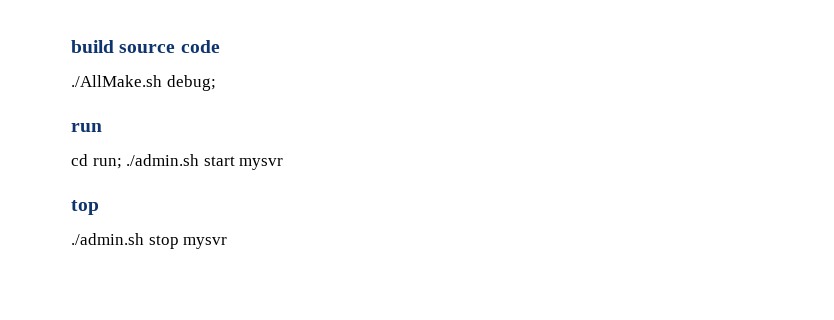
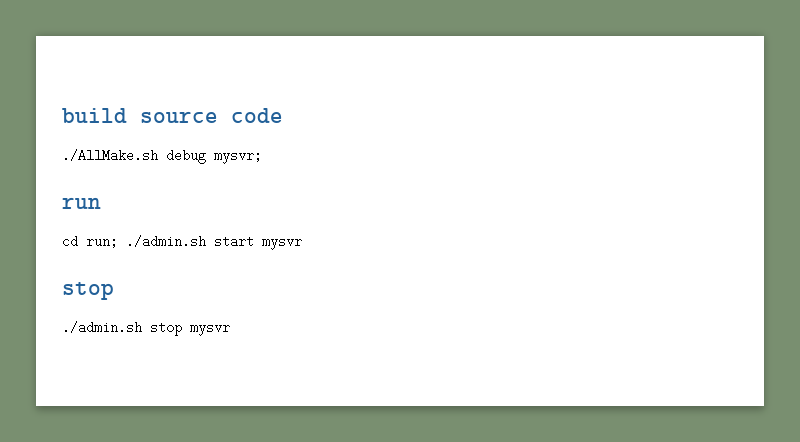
[166,75,216,91] debug; -> [166,149,262,164] debug mysvr;
[71,200,99,215] top -> [62,282,114,300] stop

